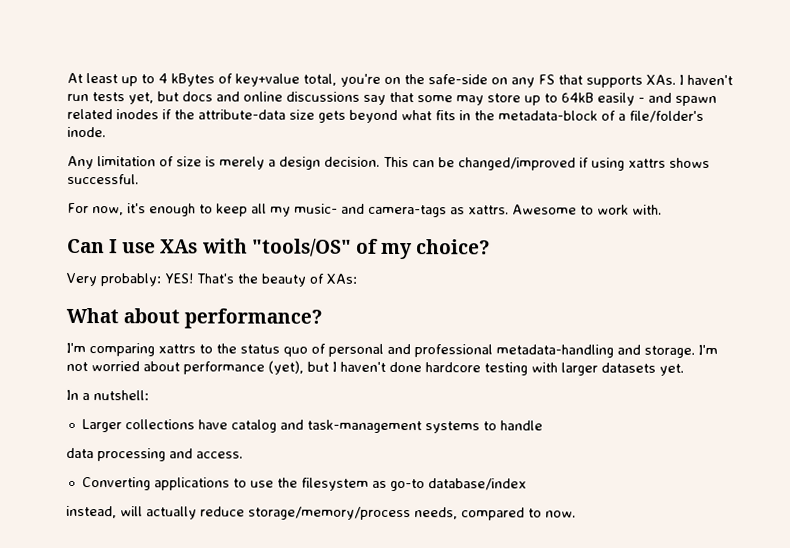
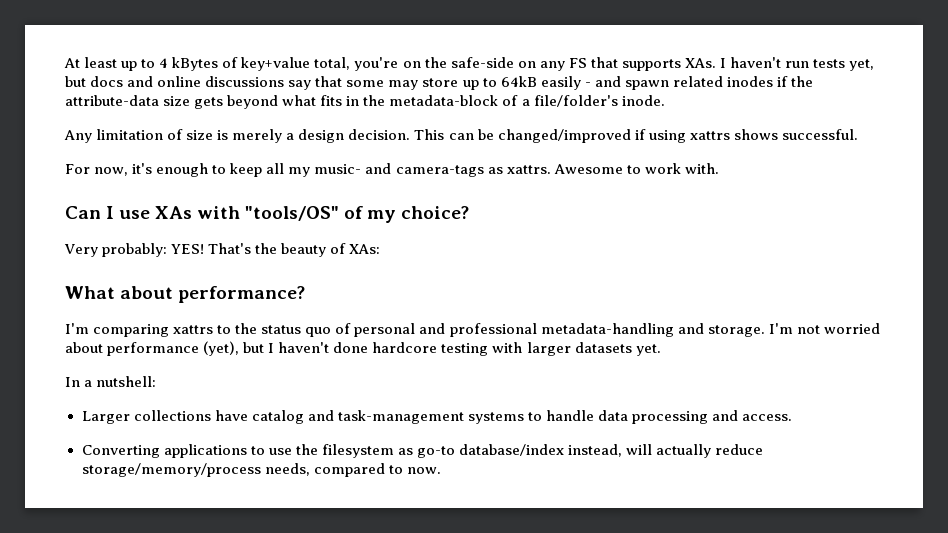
(543, 425) // -> (594, 415) none
(527, 484) // -> (564, 450) none

